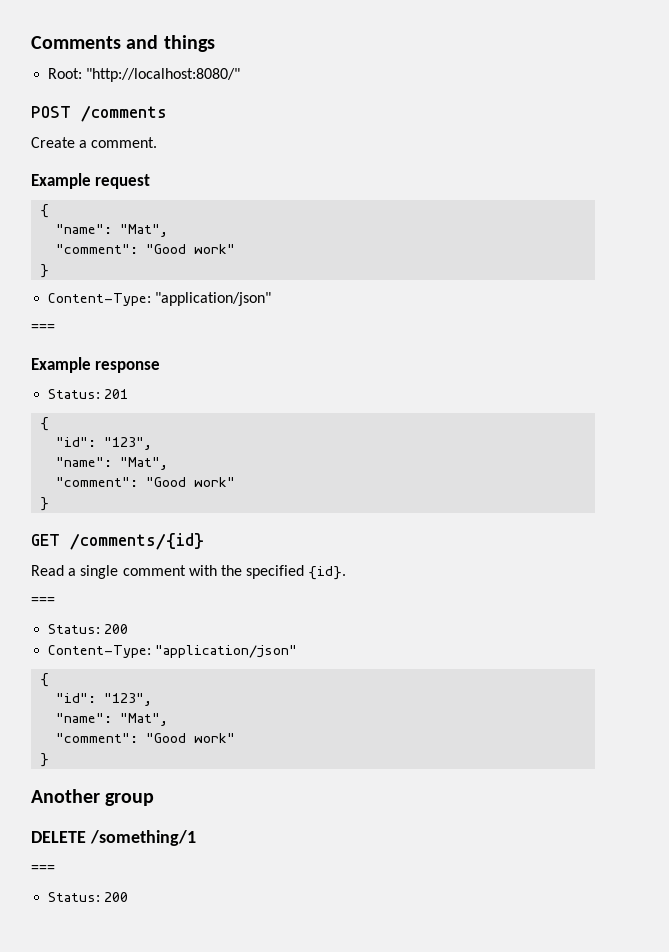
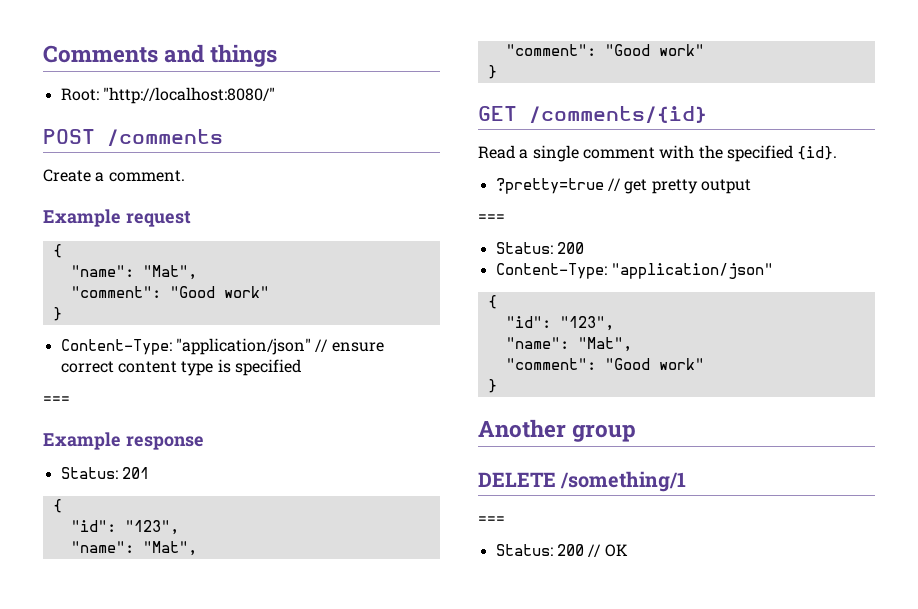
(272, 299) none -> [315,339,384,352] [60,359,301,376] // ensure correct content type is specified
(347, 573) none -> [495,178,751,194] // ?pretty=true // get pretty output
(129, 897) none -> [588,544,628,557] // OK

